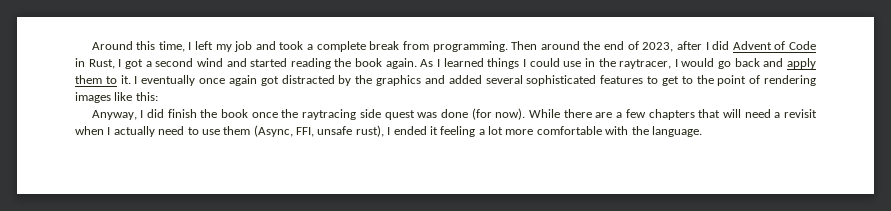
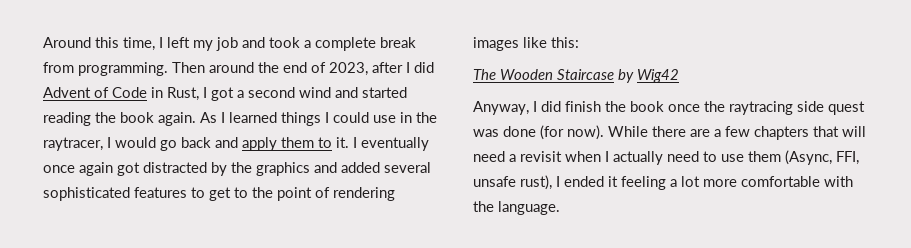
(158, 96) none -> [473,69,679,83] // The Wooden Staircase by Wig42

